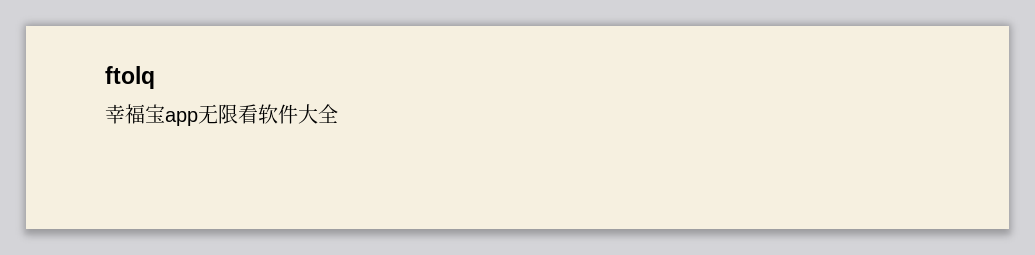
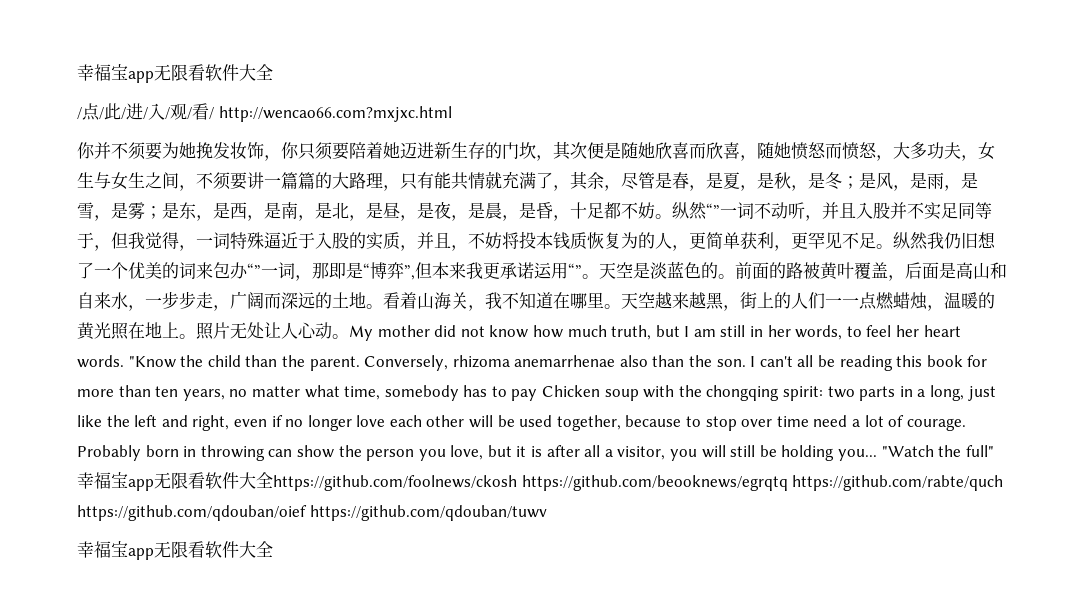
[105,66,155,89] ftolq -> [77,64,273,83] [77,103,452,122] [77,141,995,161] [77,171,978,191] [77,202,992,221] [77,231,996,251] [77,261,1007,281] [77,291,995,311] [77,322,961,341] [77,355,988,371] [77,385,996,401] [77,415,966,431] [77,445,994,461] [77,472,1004,491] [77,505,547,521] 幸福宝app无限看软件大全 // /点/此/进/入/观/看/ http://wencao66.com?mxjxc.html // 你并不须要为她挽发妆饰，你只须要陪着她迈进新生存的门坎，其次便是随她欣喜而欣喜，随她愤怒而愤怒，大多功夫，女生与女生之间，不须要讲一篇篇的大路理，只有能共情就充满了，其余，尽管是春，是夏，是秋，是冬；是风，是雨，是雪，是雾；是东，是西，是南，是北，是昼，是夜，是晨，是昏，十足都不妨。纵然“”一词不动听，并且入股并不实足同等于，但我觉得，一词特殊逼近于入股的实质，并且，不妨将投本钱质恢复为的人，更简单获利，更罕见不足。纵然我仍旧想了一个优美的词来包办“”一词，那即是“博弈”,但本来我更承诺运用“”。天空是淡蓝色的。前面的路被黄叶覆盖，后面是高山和自来水，一步步走，广阔而深远的土地。看着山海关，我不知道在哪里。天空越来越黑，街上的人们一一点燃蜡烛，温暖的黄光照在地上。照片无处让人心动。My mother did not know how much truth, but I am still in her words, to feel her heart words. "Know the child than the parent. Conversely, rhizoma anemarrhenae also than the son. I can't all be reading this book for more than ten years, no matter what time, somebody has to pay Chicken soup with the chongqing spirit: two parts in a long, just like the left and right, even if no longer love each other will be used together, because to stop over time need a lot of courage. Probably born in throwing can show the person you love, but it is after all a visitor, you will still be holding you... "Watch the full"幸福宝app无限看软件大全https://github.com/foolnews/ckosh https://github.com/beooknews/egrqtq https://github.com/rabte/quch https://github.com/qdouban/oief https://github.com/qdouban/tuwv

